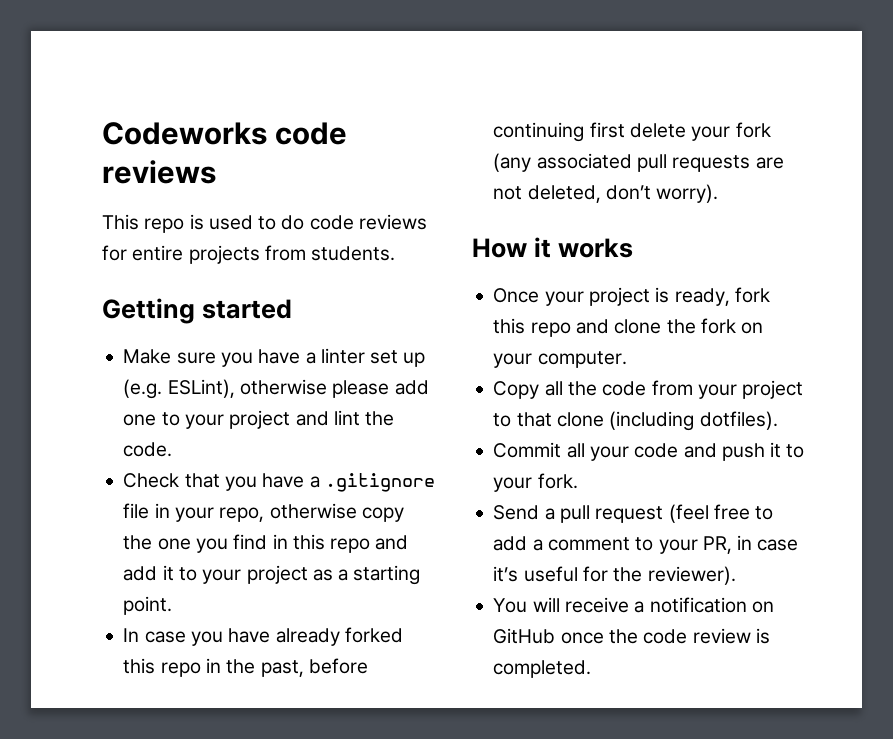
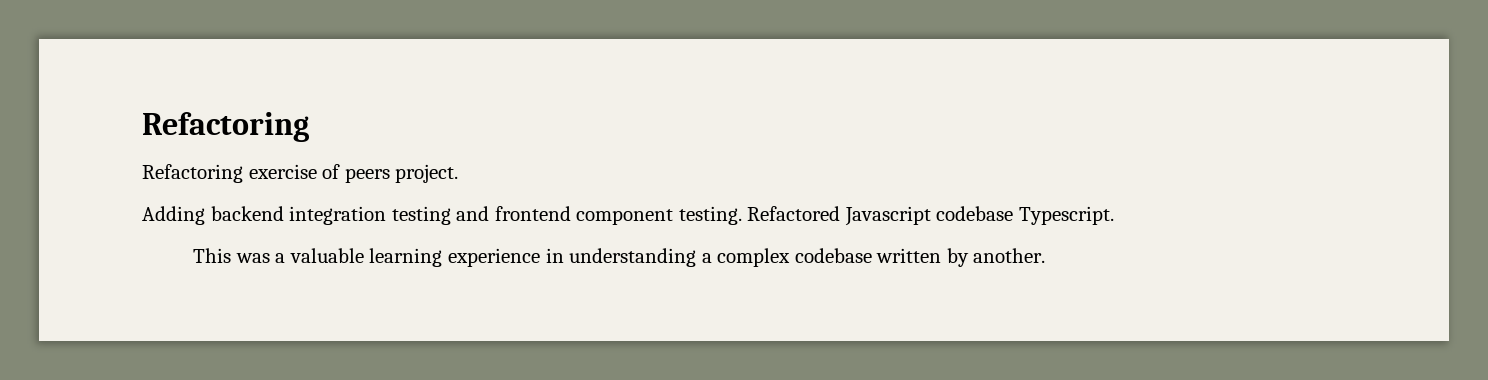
[102,122,348,145] [102,160,216,184] [102,214,427,233] [102,245,396,264] [102,298,293,324] [123,348,426,367] [123,379,429,399] [123,410,395,429] [123,442,173,457] [123,473,435,492] [123,503,404,522] [123,534,409,553] [123,565,421,585] [123,596,173,615] [123,627,403,646] [123,658,368,677] [493,122,771,142] [493,153,784,172] [493,184,719,203] [472,237,634,258] [493,287,770,306] [493,318,764,337] [493,351,627,368] [493,380,804,399] [493,411,778,431] [493,442,805,461] [493,473,578,492] [493,504,774,523] [493,535,799,554] [493,566,736,585] [493,597,774,613] [493,628,770,644] [493,660,592,678] Codeworks code reviews // This repo is used to do code reviews for entire projects from students. // Getting started // Make sure you have a linter set up (e.g. ESLint), otherwise please add one to your project and lint the code. // Check that you have a .gitignore file in your repo, otherwise copy the one you find in this repo and add it to your project as a starting point. // In case you have already forked this repo in the past, before continuing first delete your fork (any associated pull requests are not deleted, don’t worry). // How it works // Once your project is ready, fork this repo and clone the fork on your computer. // Copy all the code from your project to that clone (including dotfiles). // Commit all your code and push it to your fork. // Send a pull request (feel free to add a comment to your PR, in case it’s useful for the reviewer). // You will receive a notification on GitHub once the code review is completed. -> [142,112,309,142] [142,164,459,183] [142,206,1114,226] [193,248,1046,267] Refactoring // Refactoring exercise of peers project. // Adding backend integration testing and frontend component testing. Refactored Javascript codebase Typescript. // This was a valuable learning experience in understanding a complex codebase written by another.

